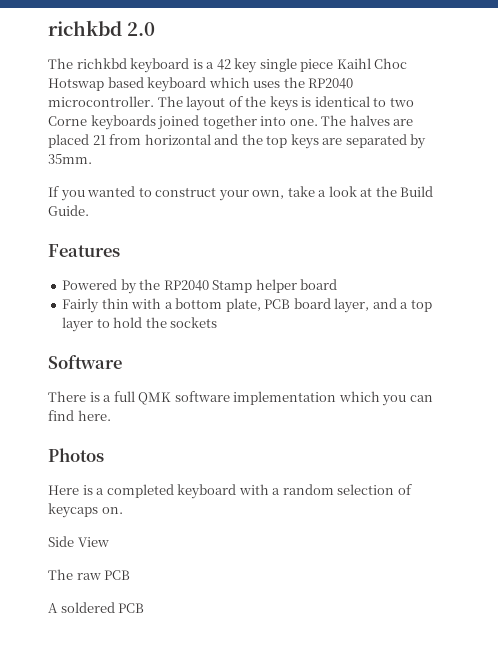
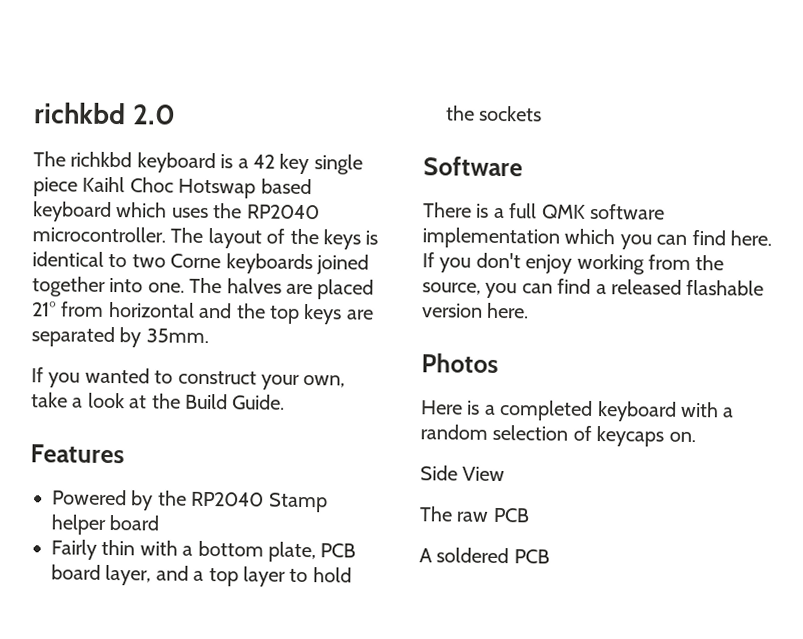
[92,135,106,145] 21 -> [32,301,57,317] 21°
(111, 415) none -> [422,252,725,275] [422,278,765,299] [422,302,530,319] If you don't enjoy working from the source, you can find a released flashable version here.

